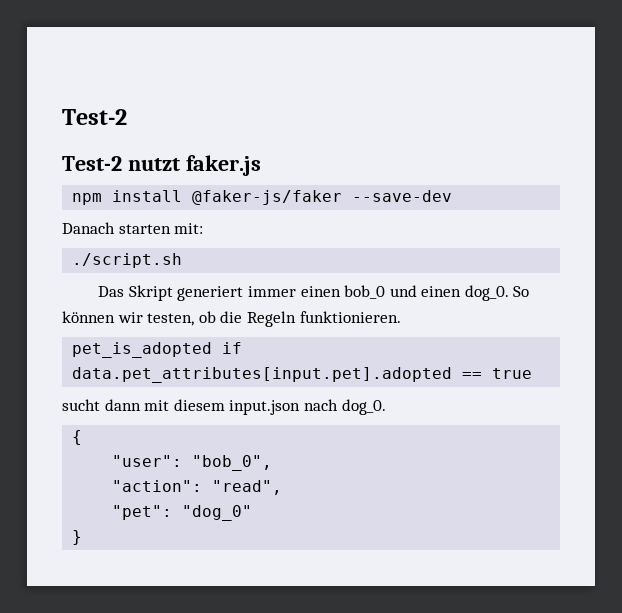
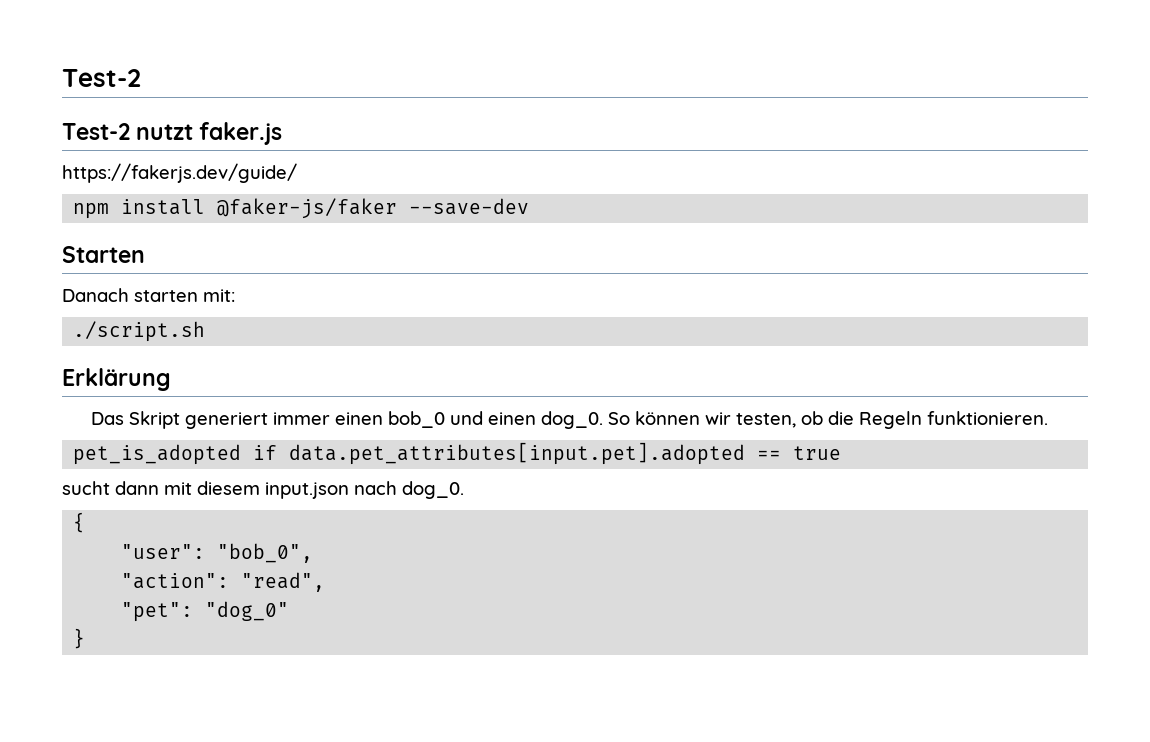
(261, 165) none -> [62,163,297,183] // https://fakerjs.dev/guide/
(453, 196) none -> [62,246,145,263] // Starten
(183, 260) none -> [62,368,171,391] // Erklärung

